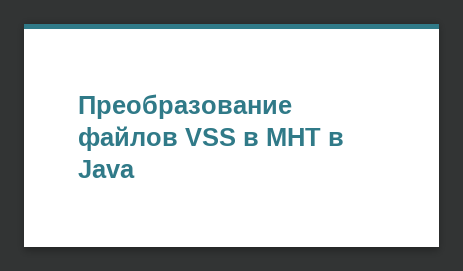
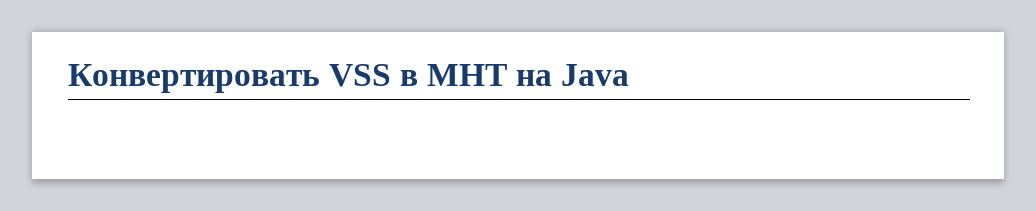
[78,94,292,119] [78,126,178,151] Преобразование файлов -> [68,64,320,93] Конвертировать
[328,132,344,146] в -> [516,70,553,86] на

